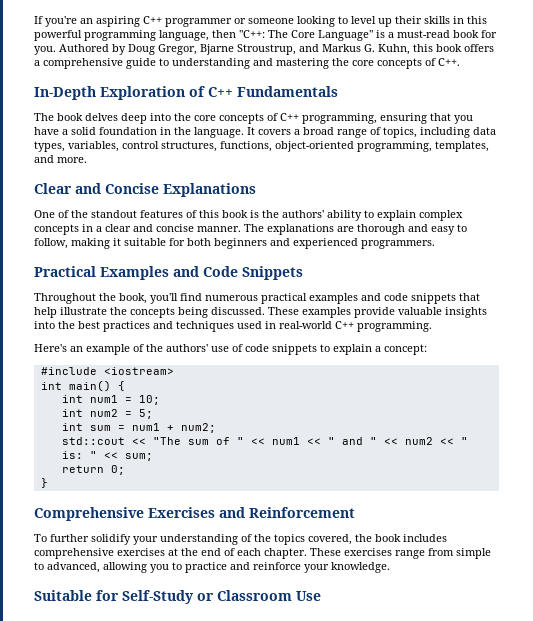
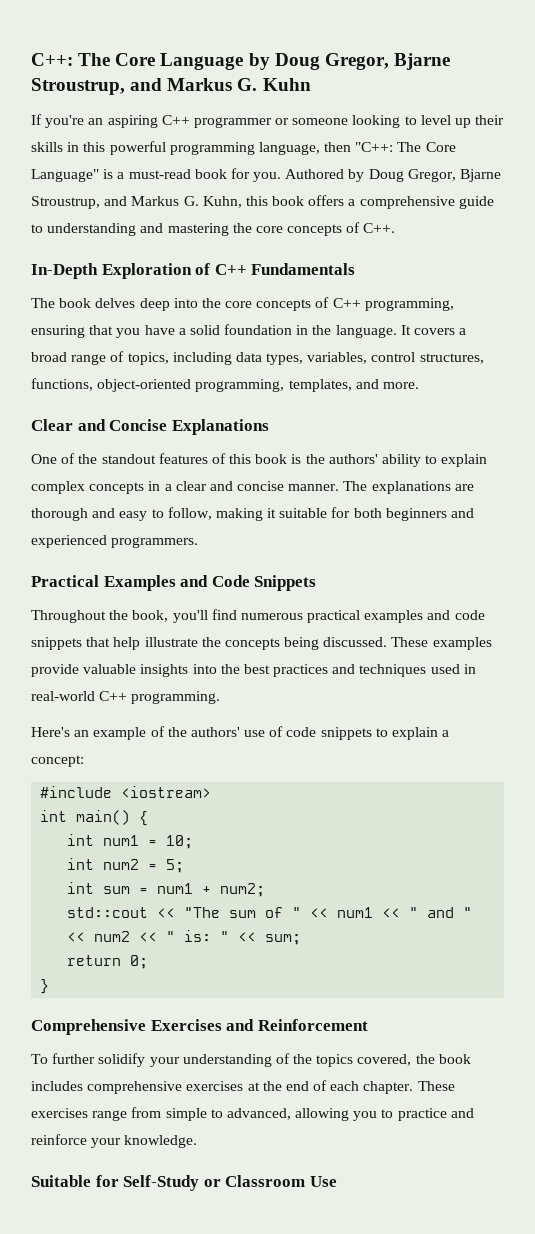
(34, 20) none -> [31,53,450,70] [31,78,311,95] C++: The Core Language by Doug Gregor, Bjarne Stroustrup, and Markus G. Kuhn //

